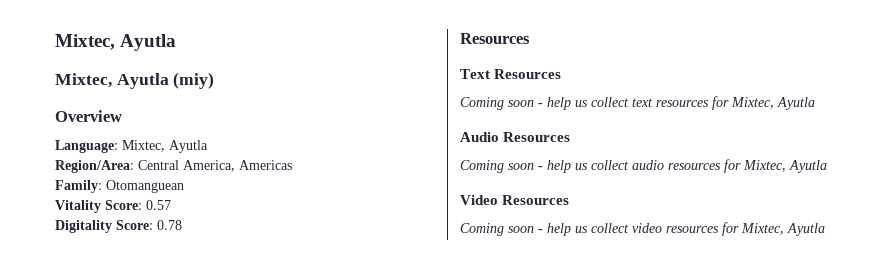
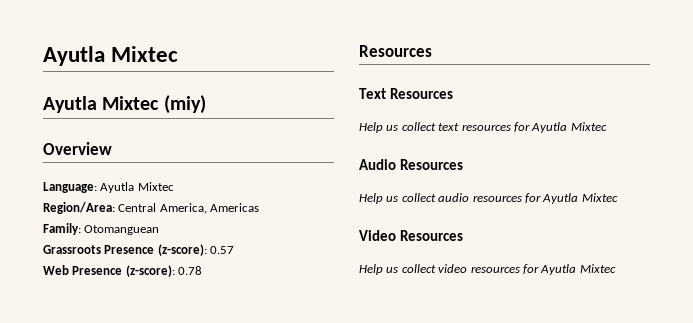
[55,34,177,51] [55,73,169,89] Mixtec, Ayutla // Mixtec, Ayutla -> [43,46,179,66] [43,96,160,113] Ayutla Mixtec // Ayutla Mixtec
[122,140,208,153] Mixtec, Ayutla -> [100,182,174,193] Ayutla Mixtec
[55,200,171,213] [55,220,153,233] Vitality Score: 0.57 // Digitality Score: -> [43,244,235,256] [43,265,175,277] Grassroots Presence (z-score): 0.57 // Web Presence (z-score):
[460,97,571,110] Coming soon - help -> [359,122,383,133] Help
[731,97,815,110] Mixtec, Ayutla -> [531,122,607,133] Ayutla Mixtec
[460,160,571,173] Coming soon - help -> [359,193,383,204] Help
[743,160,827,173] Mixtec, Ayutla -> [542,193,618,204] Ayutla Mixtec
[460,223,571,236] Coming soon - help -> [359,264,383,275] Help
[741,223,825,236] Mixtec, Ayutla -> [540,264,616,275] Ayutla Mixtec

